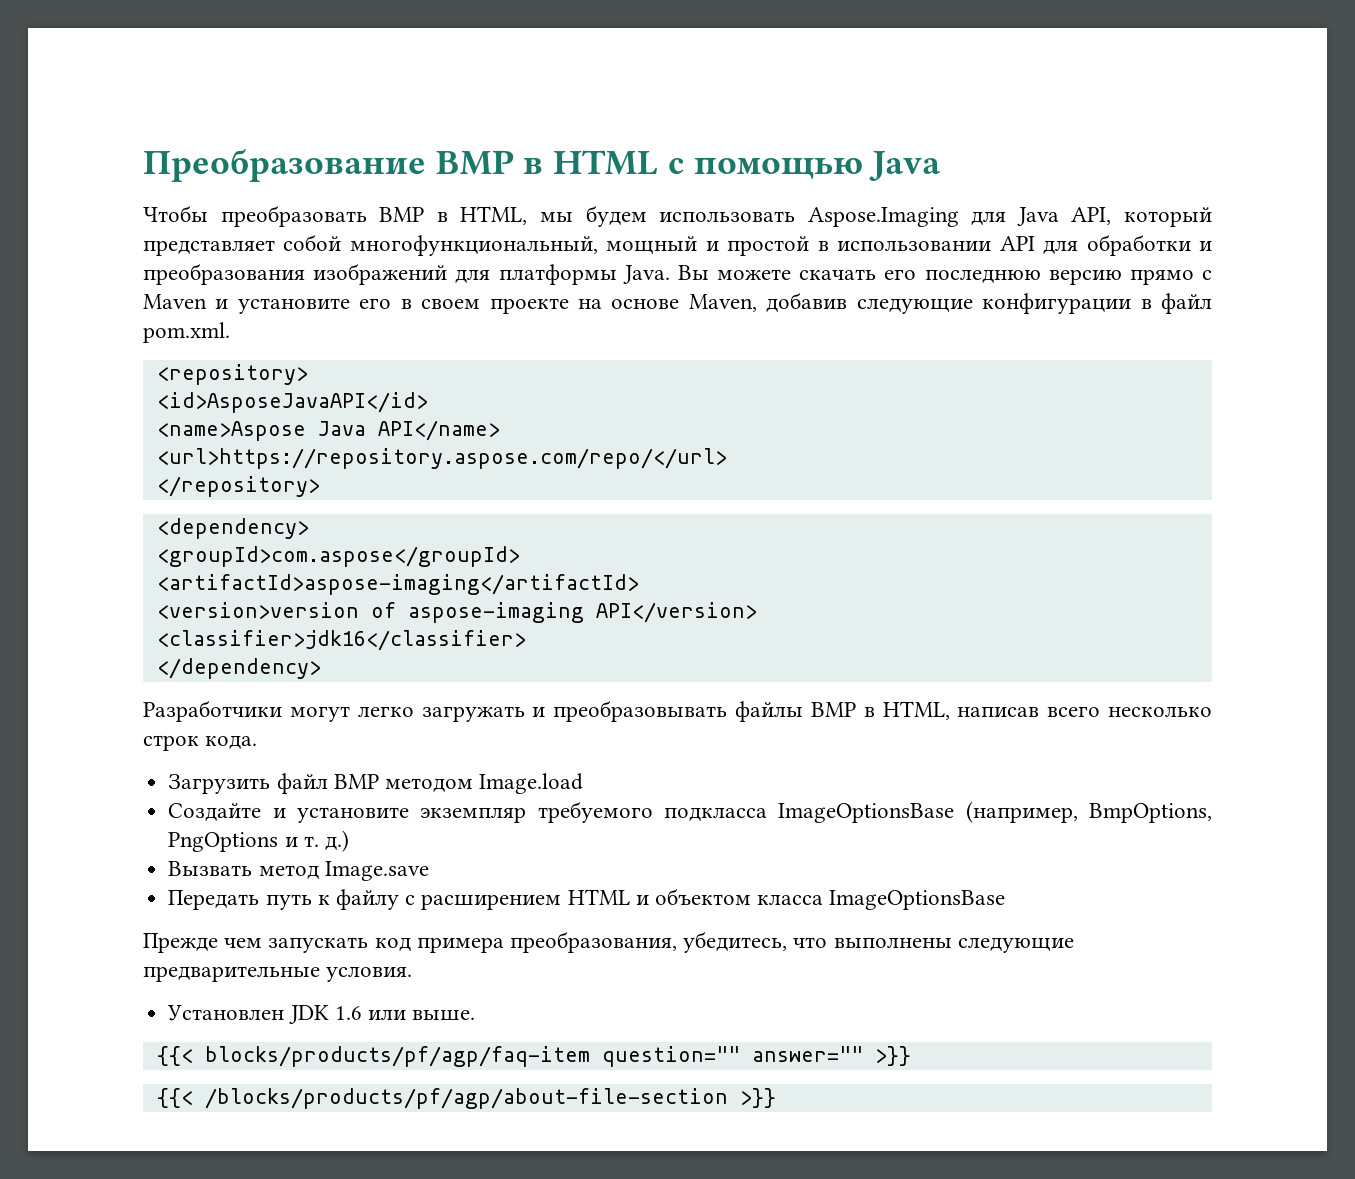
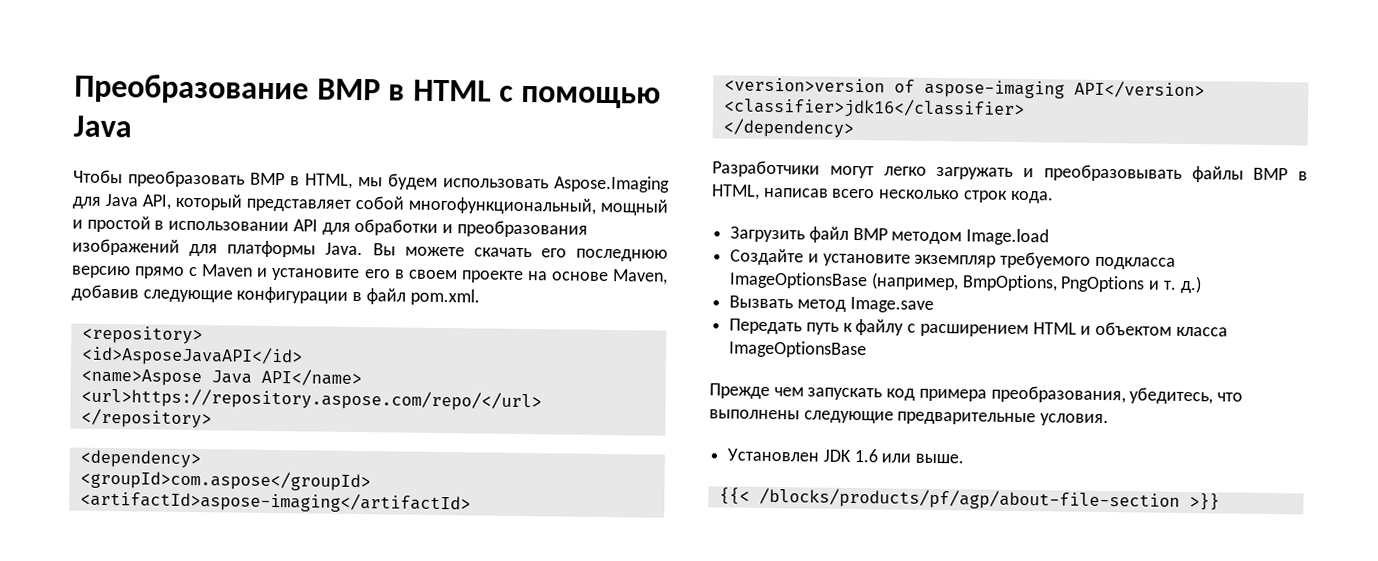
[156,1046,911,1067] // {{< blocks/products/pf/agp/faq-item question="" answer="" >}} -> (965, 458) none

